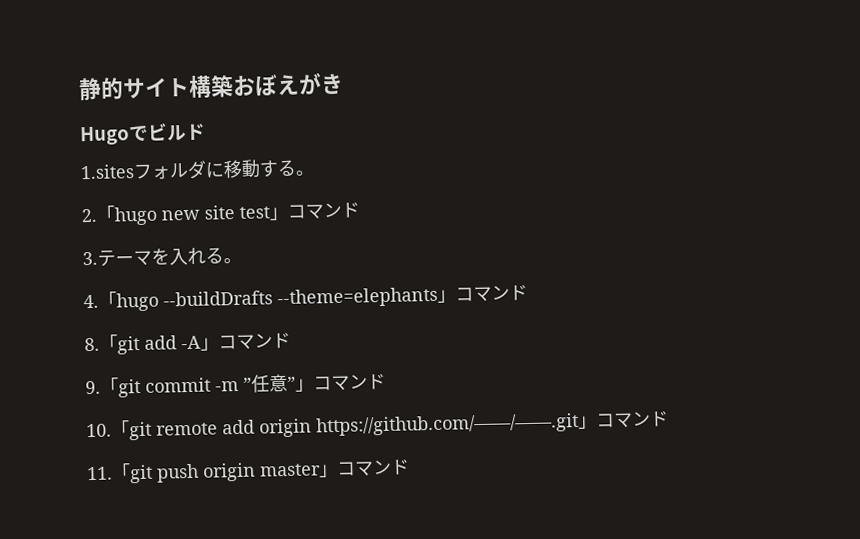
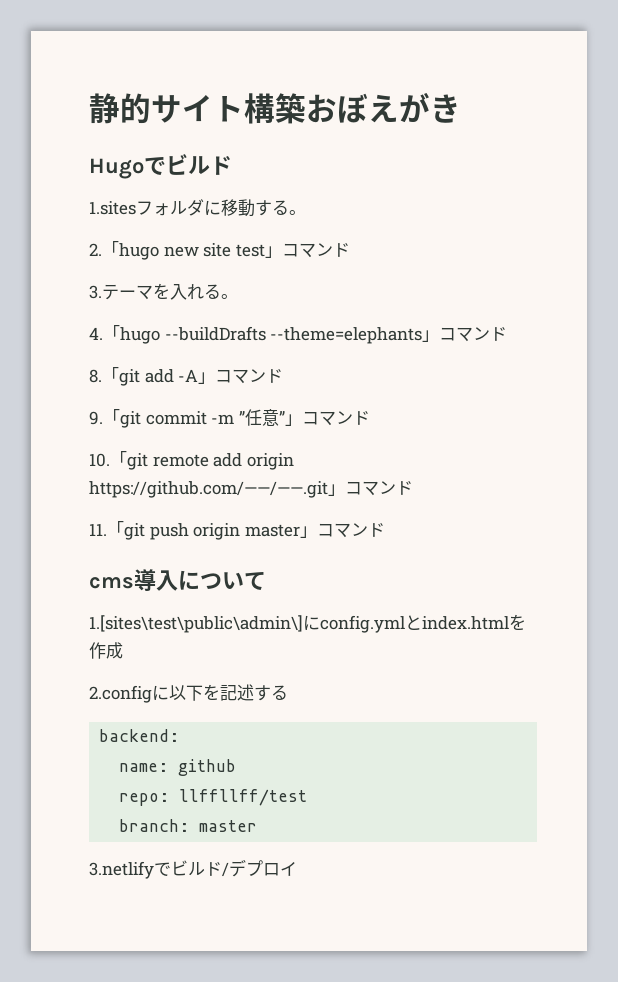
(410, 467) none -> [89,569,266,591] [89,614,526,633] [89,642,123,659] [89,684,288,703] [99,729,180,742] [119,759,237,776] [119,789,308,806] [119,819,258,832] [89,859,297,879] // cms導入について // 1.[sites\test\public\admin\]にconfig.ymlとindex.htmlを作成 // 2.configに以下を記述する // backend: // name: github // repo: llffllff/test // branch: master // 3.netlifyでビルド/デプロイ

